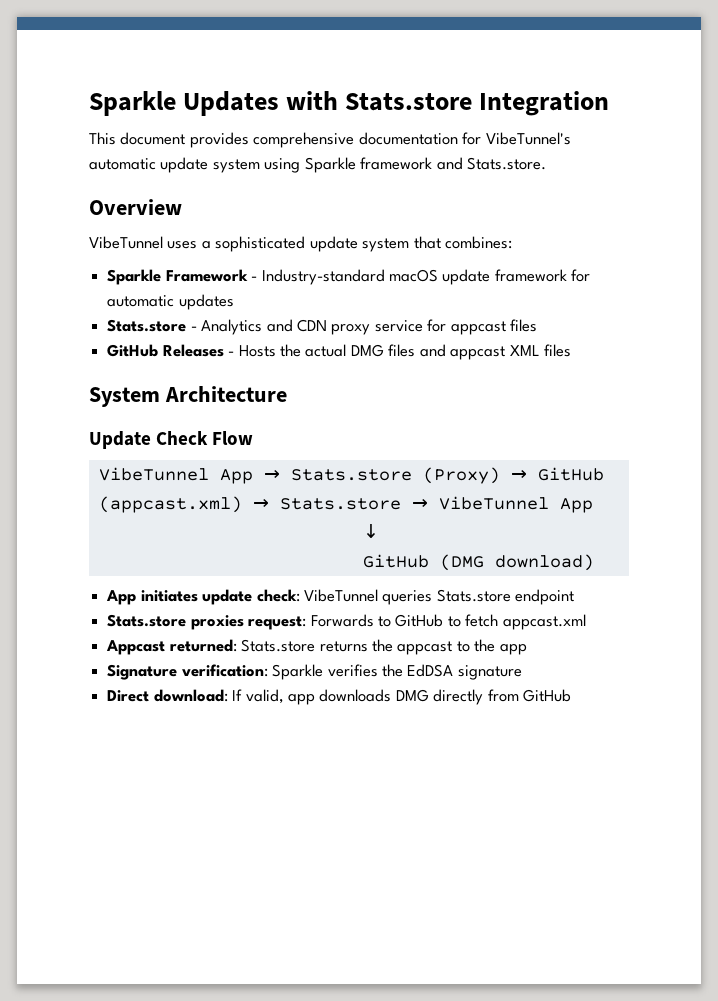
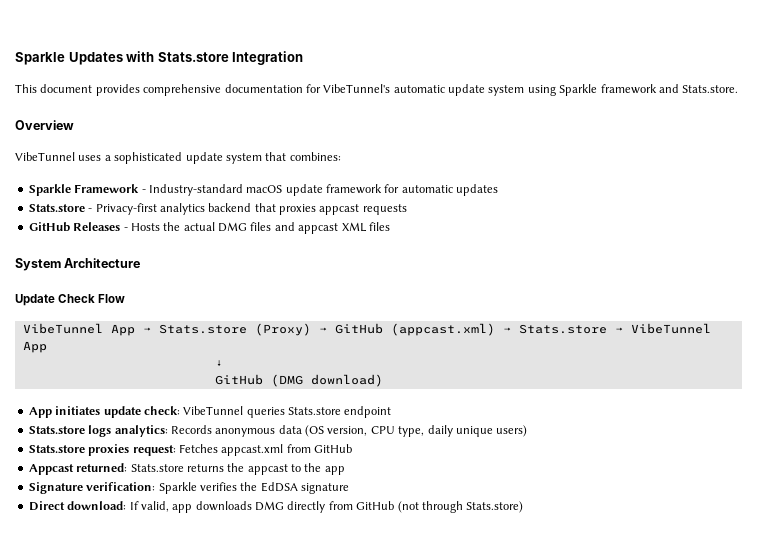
[201,319,538,335] Analytics and CDN proxy service for appcast files -> [95,203,407,215] Privacy-first analytics backend that proxies appcast requests
[190,614,586,630] proxies request: Forwards to GitHub to fetch appcast.xml -> [88,425,528,437] [28,444,352,456] logs analytics: Records anonymous data (OS version, CPU type, daily unique users) // Stats.store proxies request: Fetches appcast.xml from GitHub
(572, 695) none -> [397,501,524,513] (not through Stats.store)

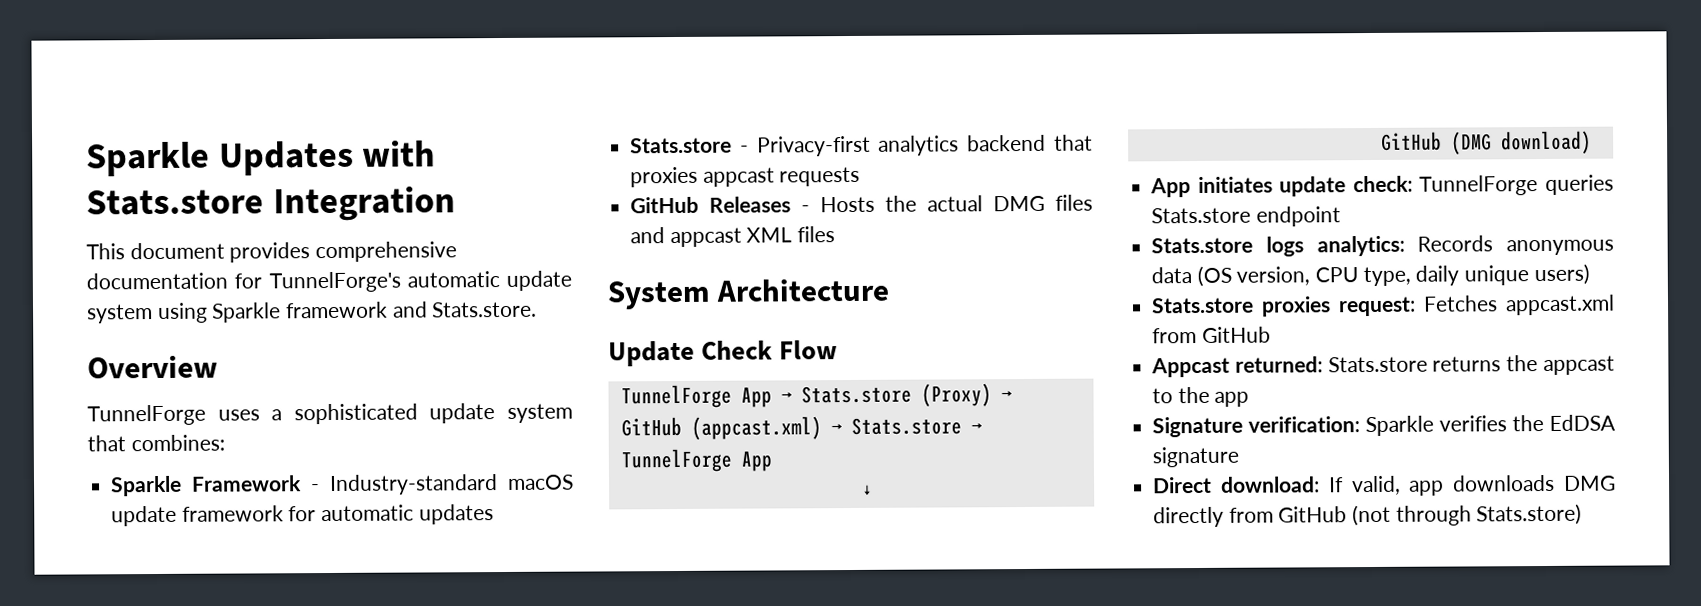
[323,84,391,93] VibeTunnel's -> [268,271,401,293] TunnelForge's
[15,152,75,161] VibeTunnel -> [87,404,206,426] TunnelForge
[22,323,103,334] VibeTunnel -> [620,384,732,409] TunnelForge
[630,323,711,334] VibeTunnel -> [620,448,732,473] TunnelForge
[183,406,244,415] VibeTunnel -> [1419,175,1539,196] TunnelForge

